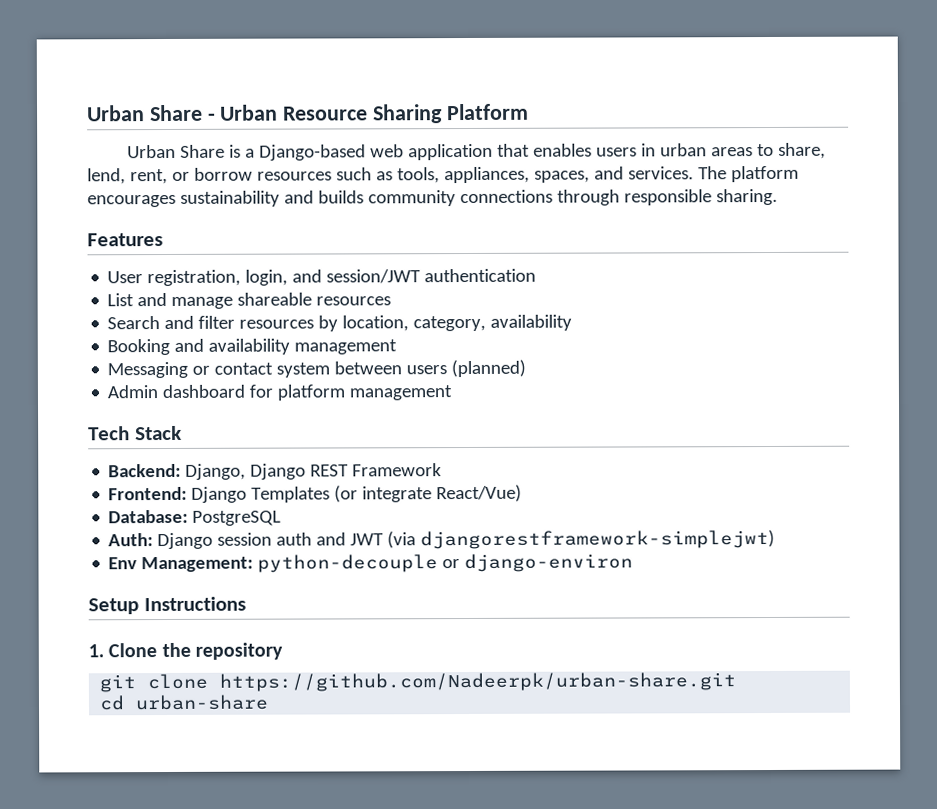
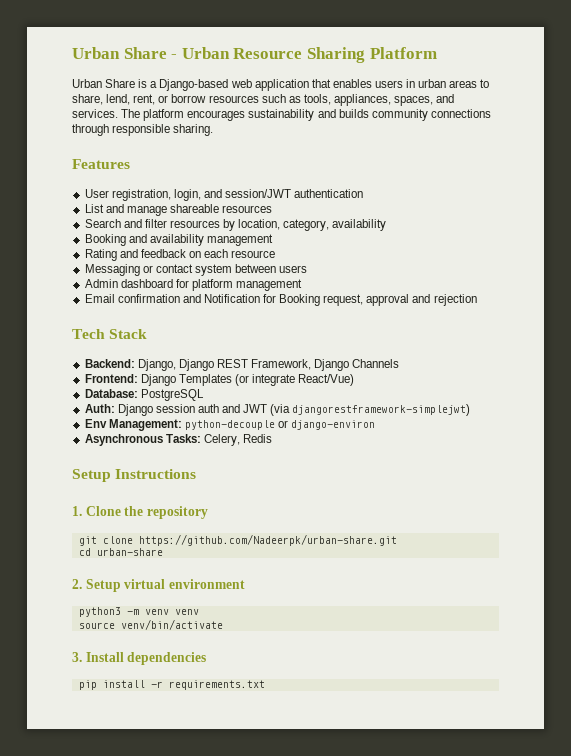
(398, 347) none -> [84,249,276,261] // Rating and feedback on each resource
[451,359,527,378] (planned) -> (308, 269) none
(453, 393) none -> [84,294,477,306] // Email confirmation and Notification for Booking request, approval and rejection
[352,463,443,477] Framework -> [251,359,400,371] Framework, Django Channels
(634, 563) none -> [84,434,272,446] // Asynchronous Tasks: Celery, Redis
(270, 702) none -> [72,579,245,592] [78,607,199,617] [78,619,223,630] [72,652,207,665] [78,680,265,690] // 2. Setup virtual environment // python3 -m venv venv // source venv/bin/activate // 3. Install dependencies // pip install -r requirements.txt

